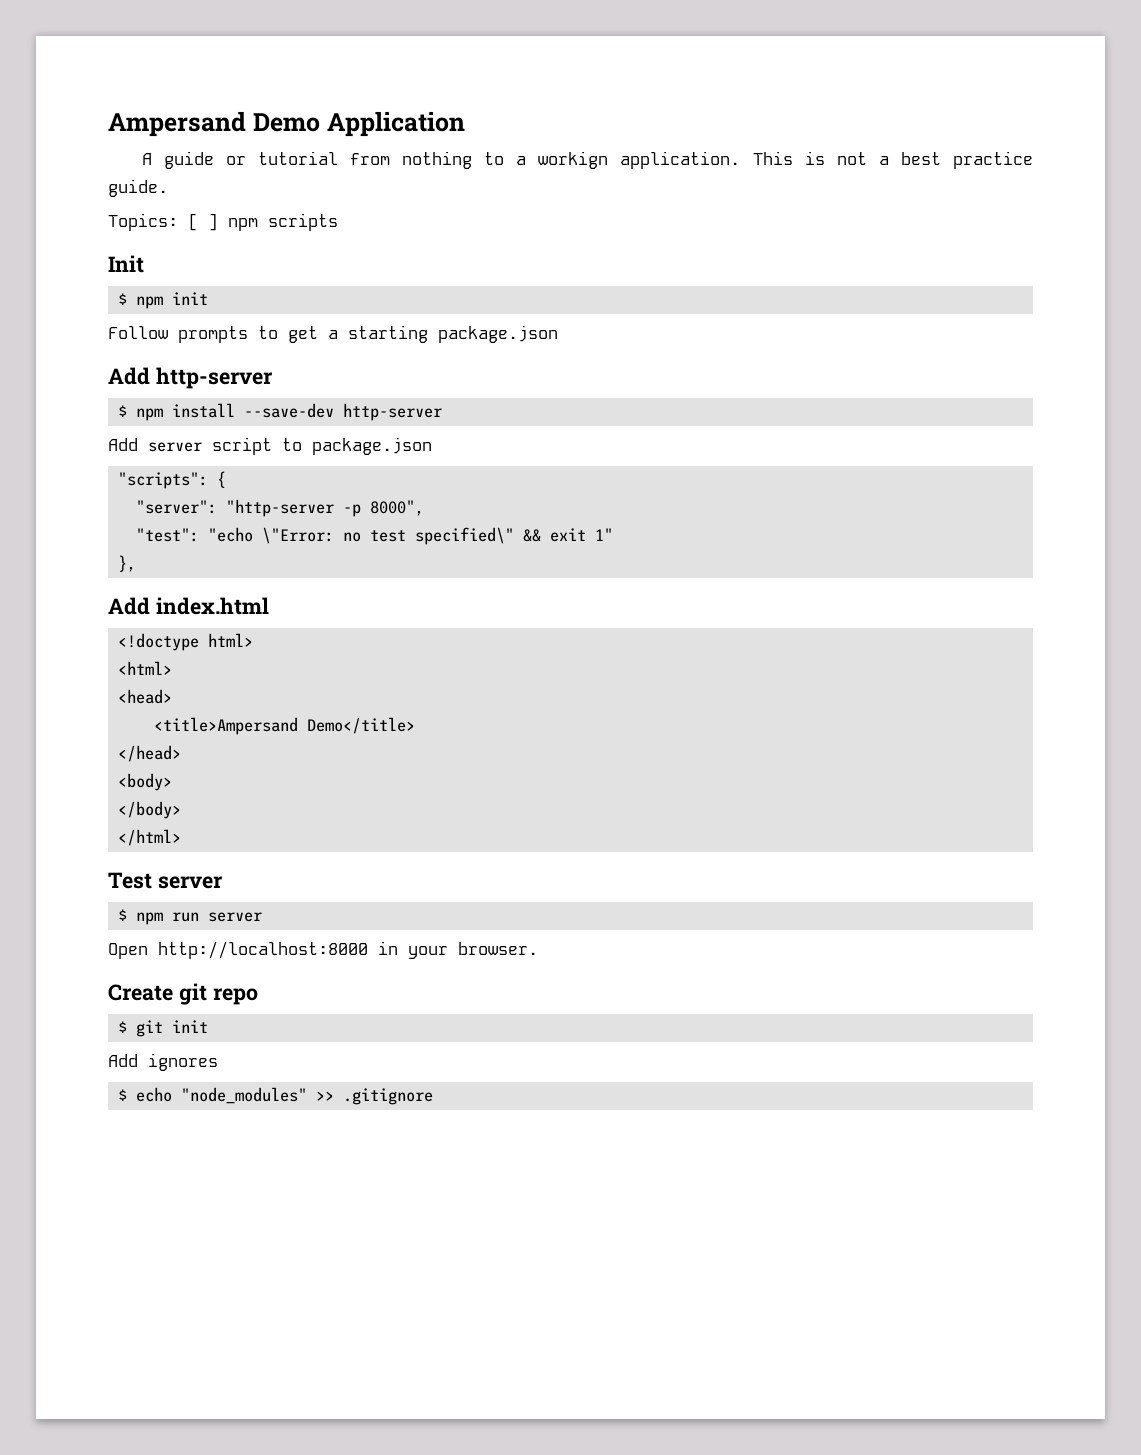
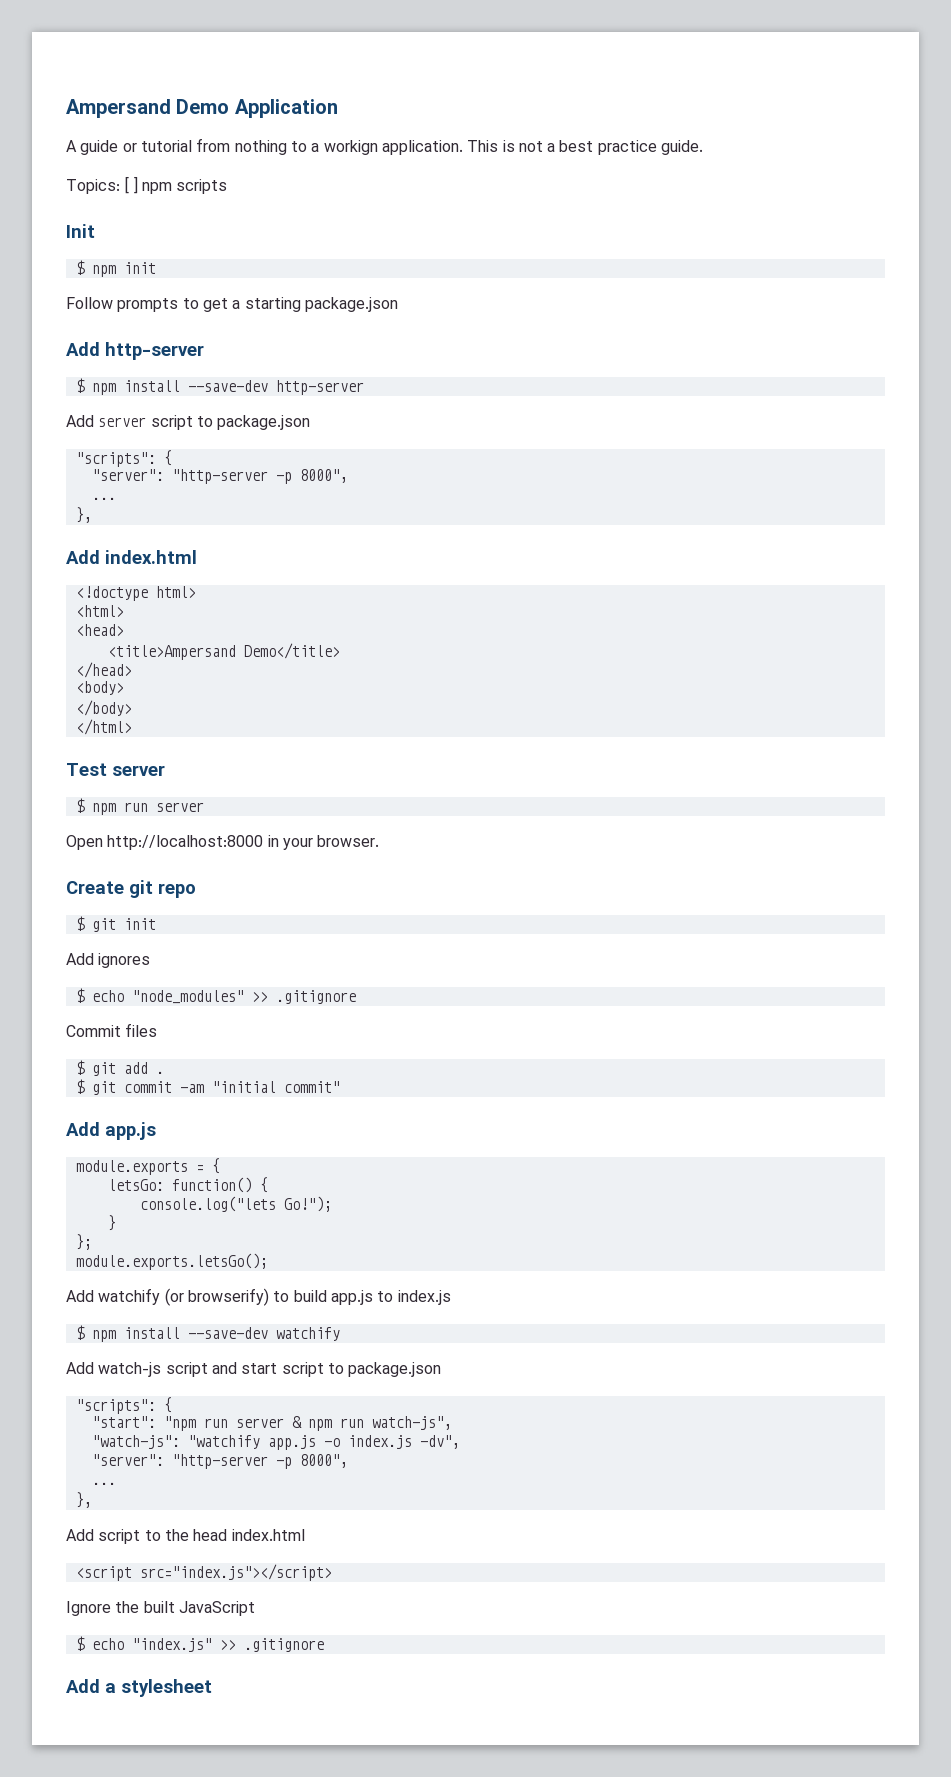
[135,527,613,545] "test": "echo \"Error: no test specified\" && exit 1" -> [91,497,116,500] ...
(433, 1096) none -> [66,1023,158,1037] [75,1060,164,1076] [75,1079,340,1095] [66,1122,156,1140] [75,1158,220,1175] [107,1177,268,1193] [139,1196,332,1212] [107,1215,116,1231] [75,1234,92,1250] [75,1253,268,1270] [66,1288,451,1306] [75,1325,340,1342] [66,1362,442,1377] [75,1397,172,1414] [91,1416,452,1431] [91,1435,460,1450] [91,1454,348,1469] [91,1482,116,1485] [75,1492,92,1508] [66,1529,305,1544] [75,1564,332,1581] [66,1601,255,1616] [75,1636,324,1652] [66,1679,212,1697] // Commit files // $ git add . // $ git commit -am "initial commit" // Add app.js // module.exports = { // letsGo: function() { // console.log("lets Go!"); // } // }; // module.exports.letsGo(); // Add watchify (or browserify) to build app.js to index.js // $ npm install --save-dev watchify // Add watch-js script and start script to package.json // "scripts": { // "start": "npm run server & npm run watch-js", // "watch-js": "watchify app.js -o index.js -dv", // "server": "http-server -p 8000", // ... // }, // Add script to the head index.html // <script src="index.js"></script> // Ignore the built JavaScript // $ echo "index.js" >> .gitignore // Add a stylesheet

